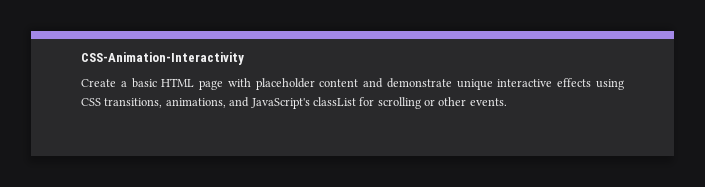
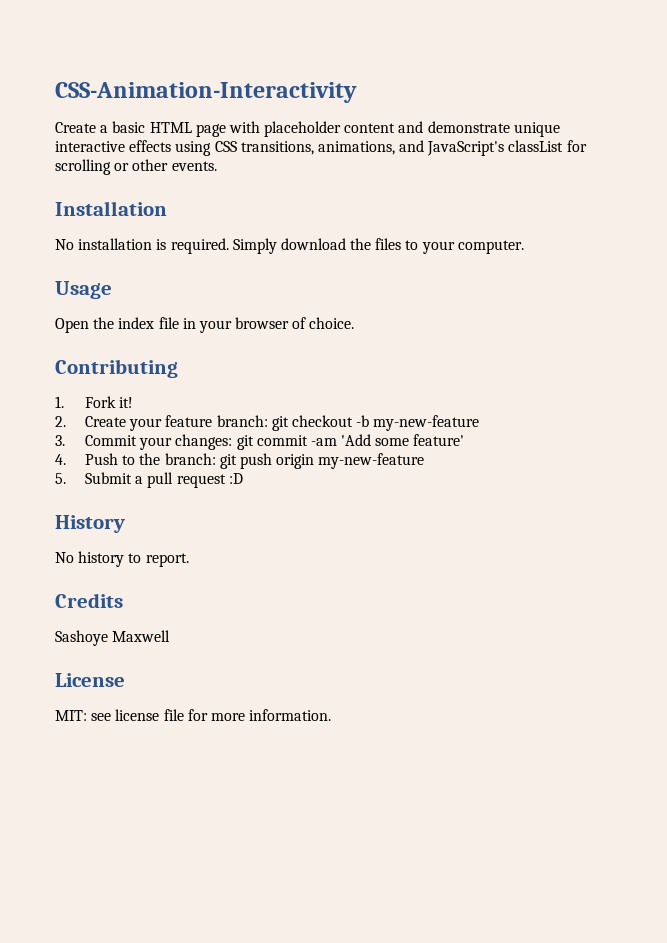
(507, 102) none -> [55,201,167,216] [55,238,524,254] [55,281,112,299] [55,317,355,333] [55,359,178,378] [55,396,134,408] [55,415,480,431] [55,434,465,450] [55,453,425,469] [55,472,243,488] [55,515,125,533] [55,551,189,567] [55,593,123,608] [55,630,171,646] [55,673,125,687] [55,709,332,721] // Installation // No installation is required. Simply download the files to your computer. // Usage // Open the index file in your browser of choice. // Contributing // 1. Fork it! // 2. Create your feature branch: git checkout -b my-new-feature // 3. Commit your changes: git commit -am 'Add some feature' // 4. Push to the branch: git push origin my-new-feature // 5. Submit a pull request :D // History // No history to report. // Credits // Sashoye Maxwell // License // MIT: see license file for more information.

